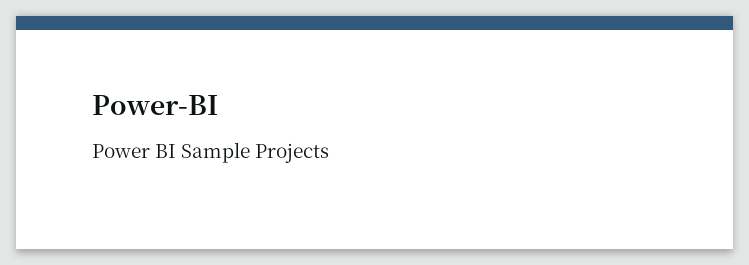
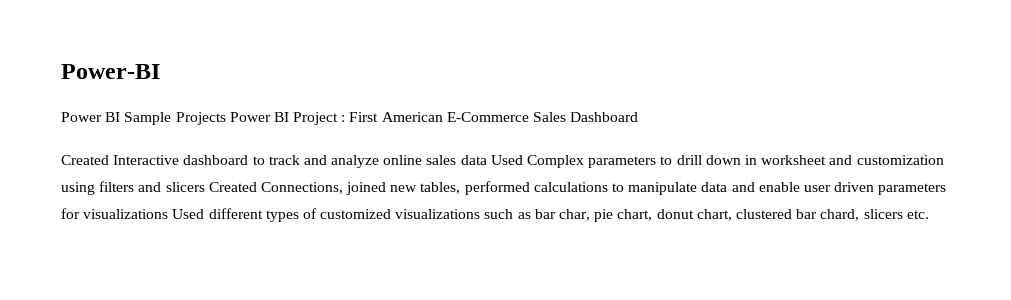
(330, 153) none -> [229,112,639,125] [61,155,944,168] [61,181,947,195] [61,208,929,222] Power BI Project : First American E-Commerce Sales Dashboard // Created Interactive dashboard to track and analyze online sales data Used Complex parameters to drill down in worksheet and customization using filters and slicers Created Connections, joined new tables, performed calculations to manipulate data and enable user driven parameters for visualizations Used different types of customized visualizations such as bar char, pie chart, donut chart, clustered bar chard, slicers etc.

